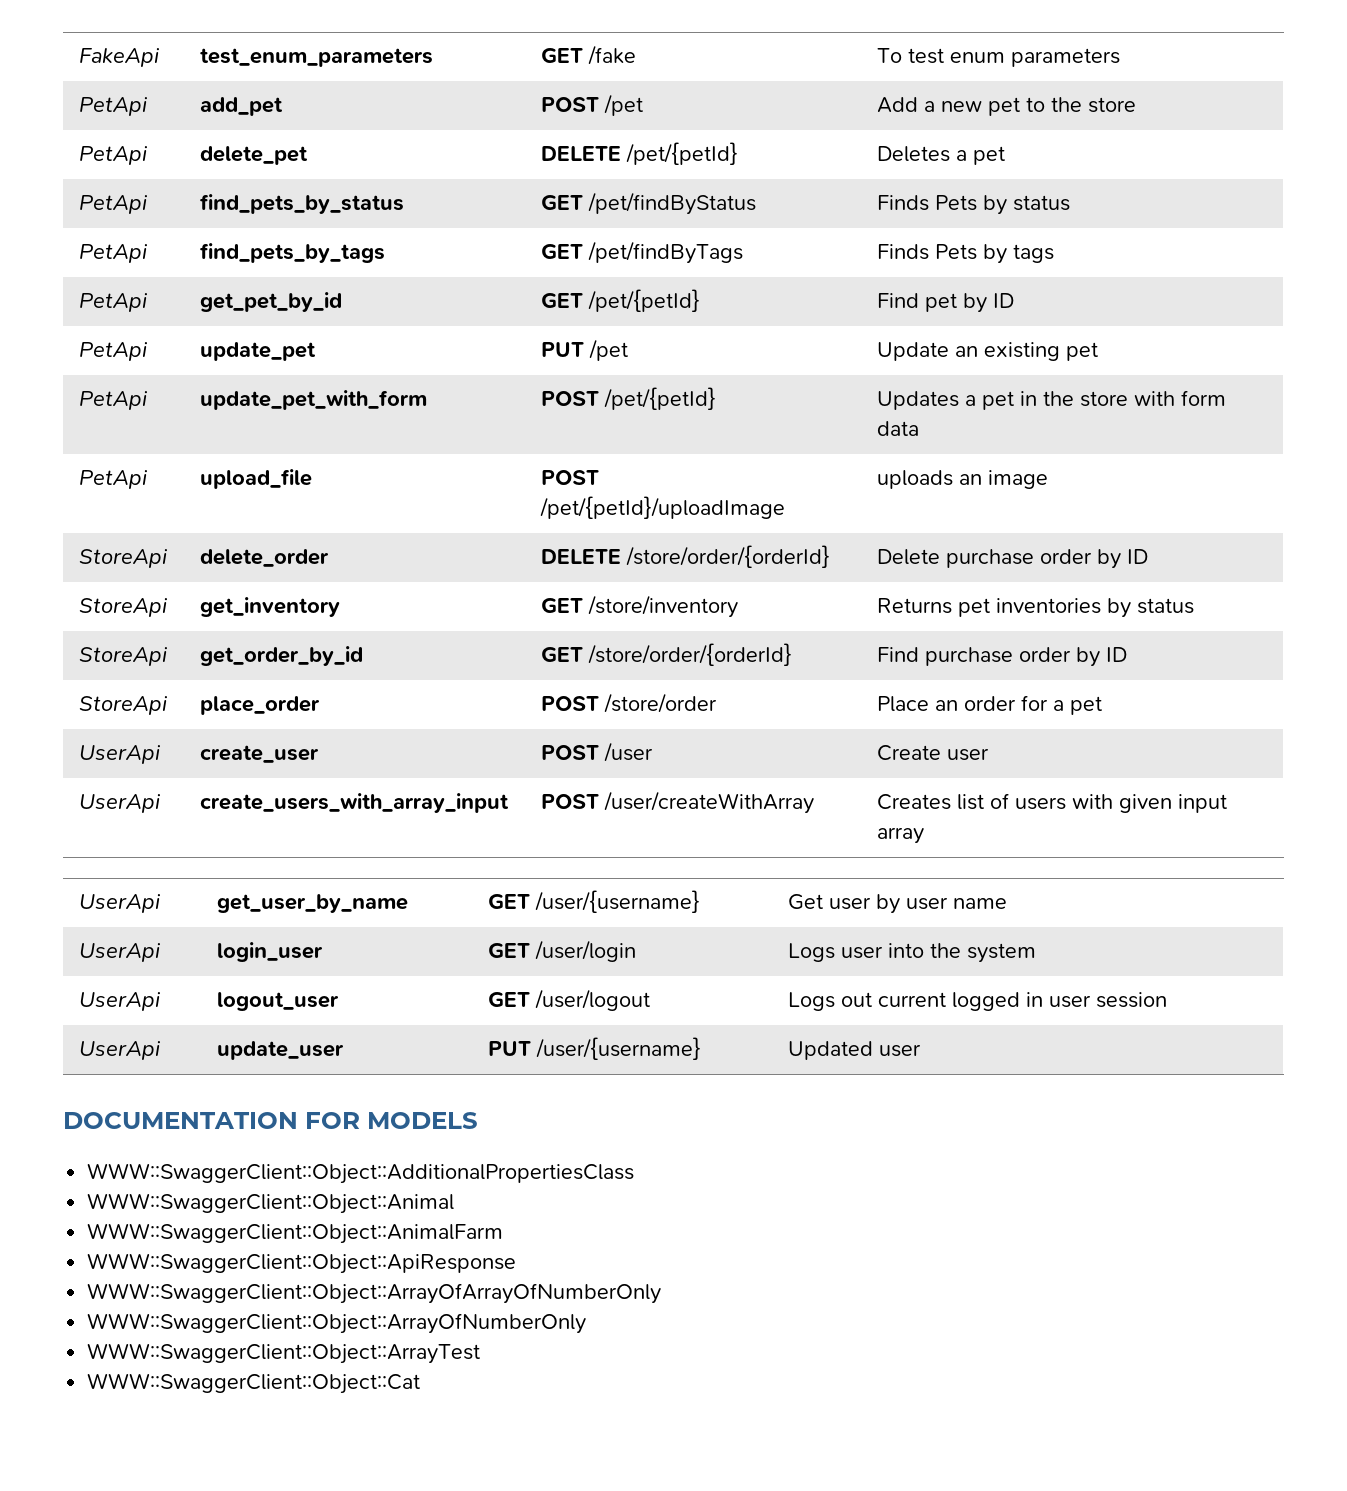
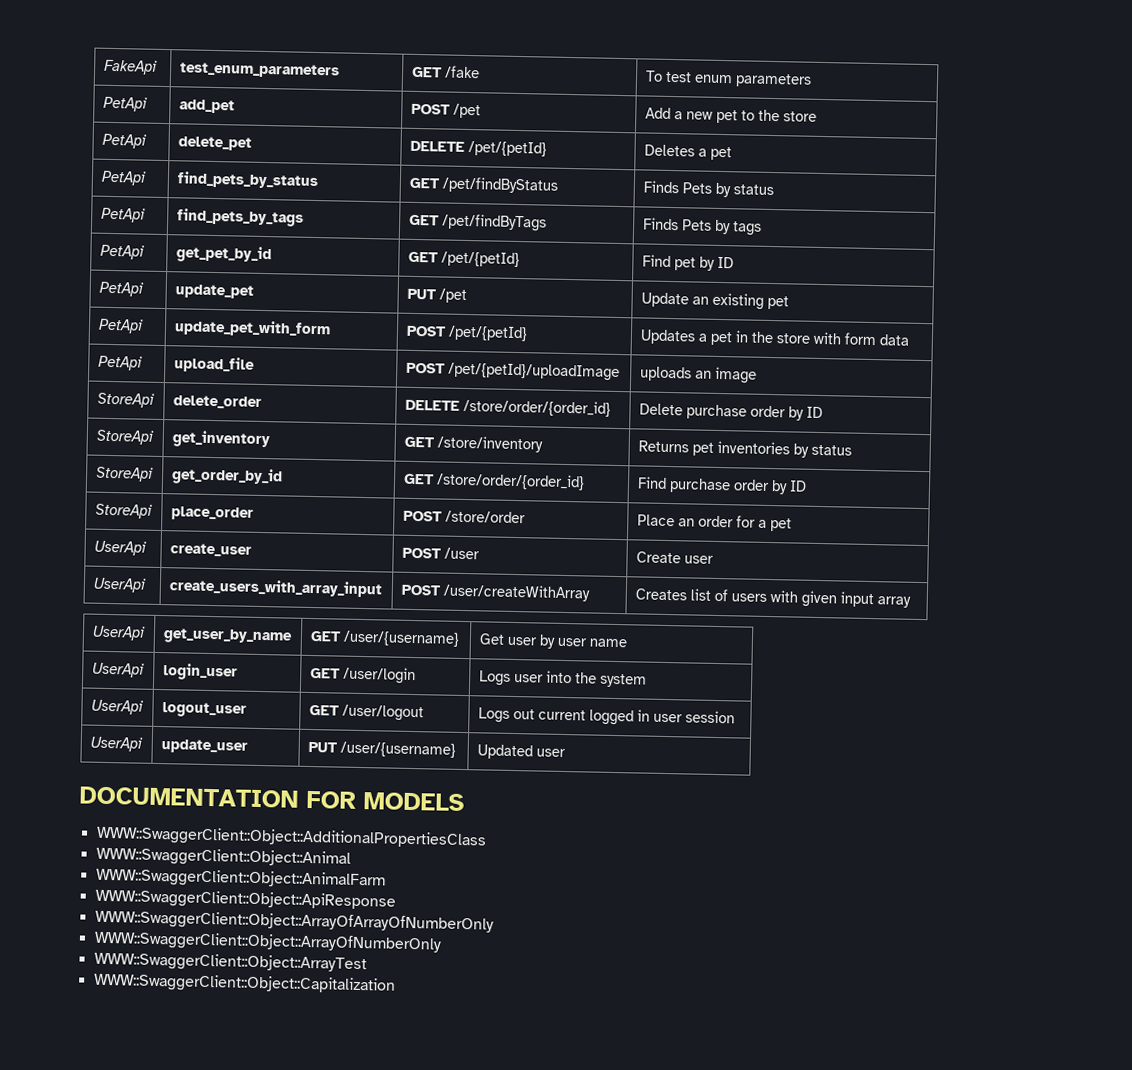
[626,545,831,568] /store/order/{orderId} -> [462,398,611,417] /store/order/{order_id}
[588,643,793,666] /store/order/{orderId} -> [435,472,585,491] /store/order/{order_id}
[87,1373,421,1394] WWW::SwaggerClient::Object::Cat -> [92,972,396,995] WWW::SwaggerClient::Object::Capitalization

